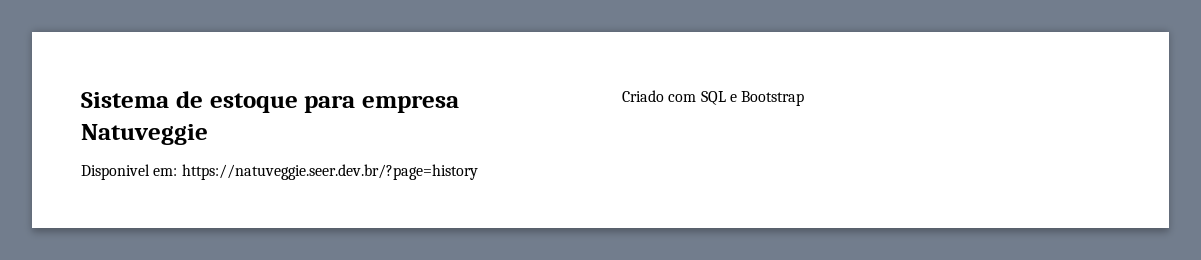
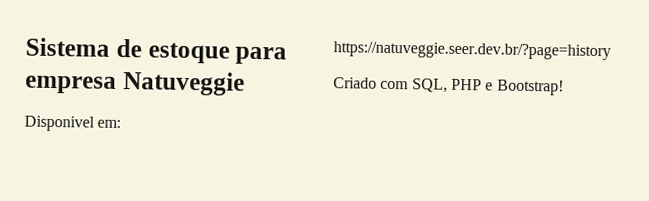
[700,91,805,106] SQL e Bootstrap -> [411,78,564,96] SQL, PHP e Bootstrap!

